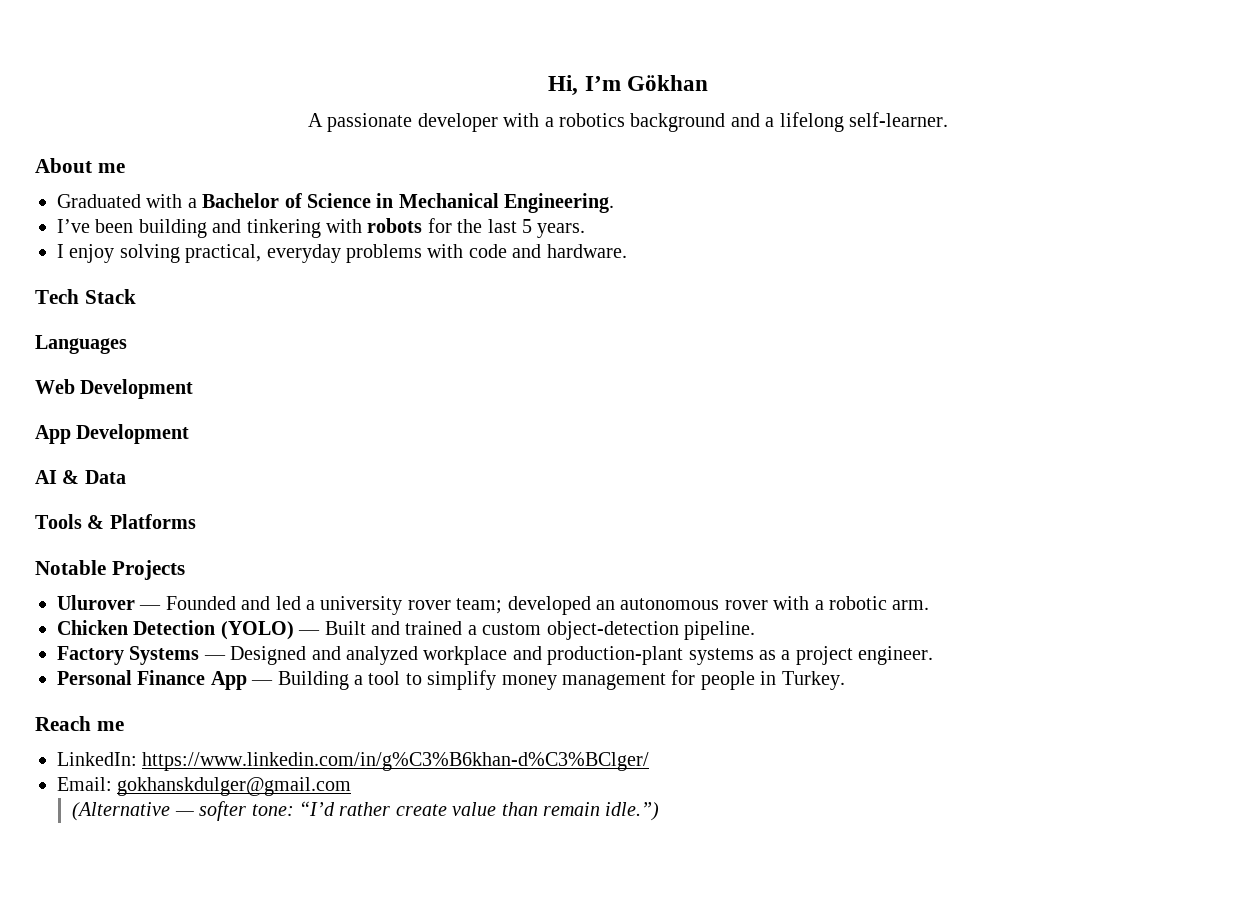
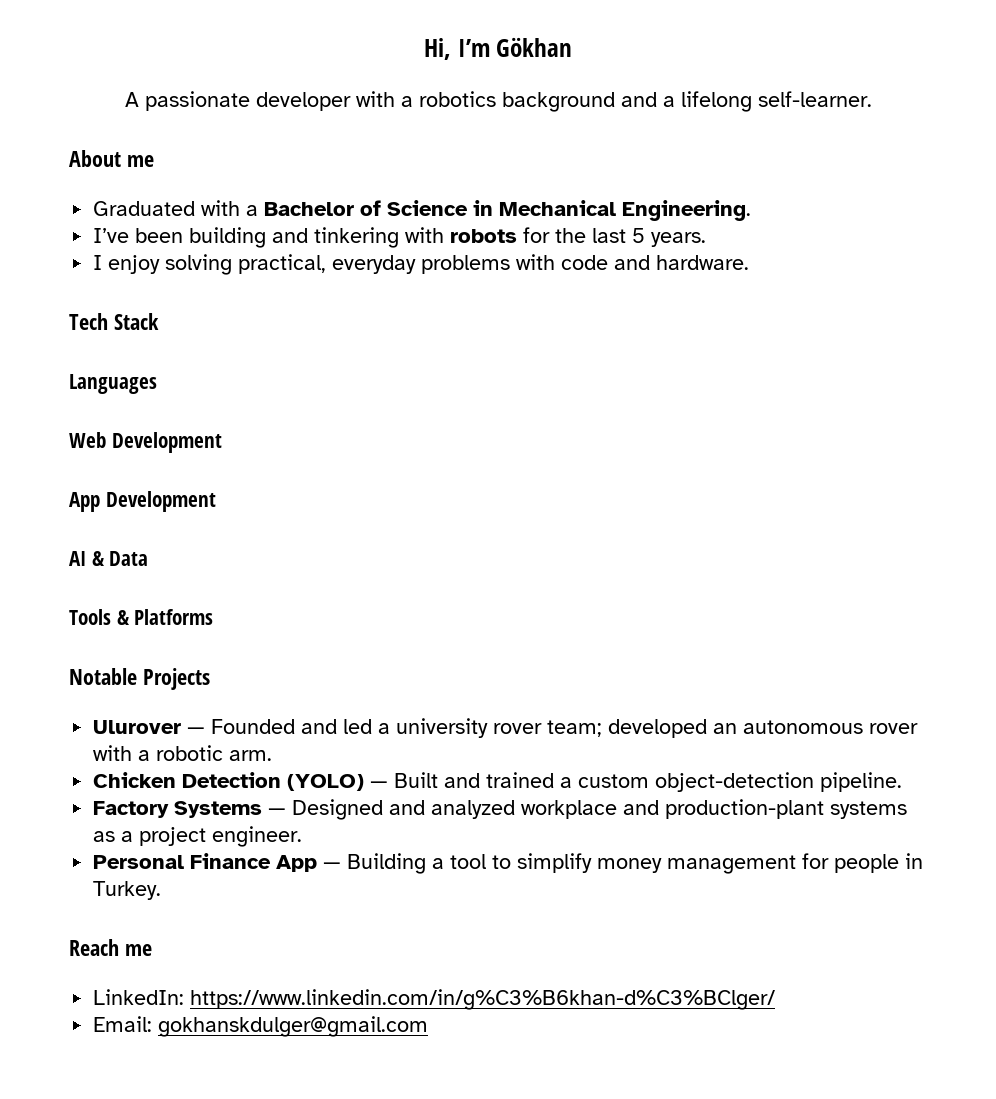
[72,801,660,821] // (Alternative — softer tone: “I’d rather create value than remain idle.”) -> (429, 1026) none

